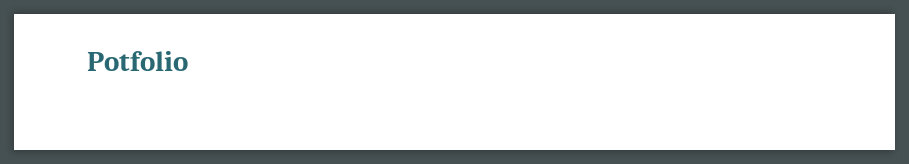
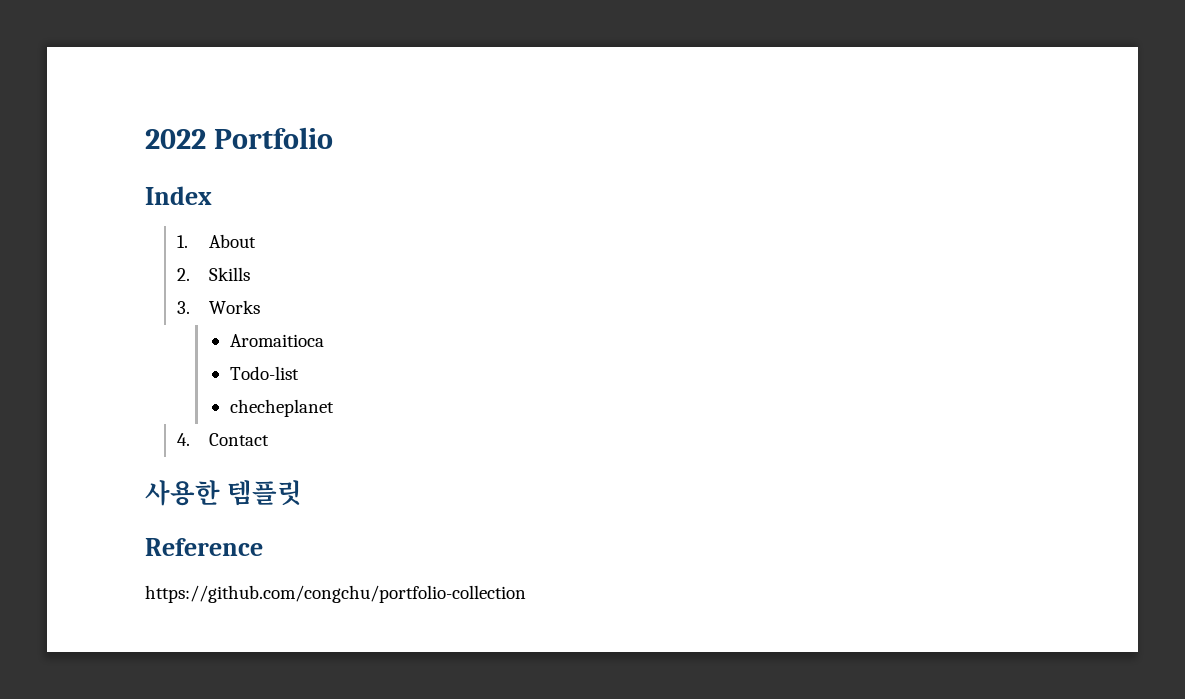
[87,51,188,71] Potfolio -> [145,127,333,149] [145,186,212,205] [176,234,256,248] [176,267,250,281] [176,300,260,314] [229,334,324,347] [229,366,299,380] [229,399,334,417] [176,433,269,446] [145,480,302,506] [145,538,263,556] [145,585,526,603] 2022 Portfolio // Index // 1. About // 2. Skills // 3. Works // Aromaitioca // Todo-list // checheplanet // 4. Contact // 사용한 템플릿 // Reference // https://github.com/congchu/portfolio-collection

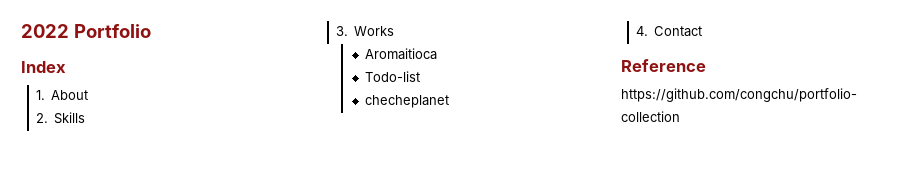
[145,480,302,506] // 사용한 템플릿 -> (703, 31) none

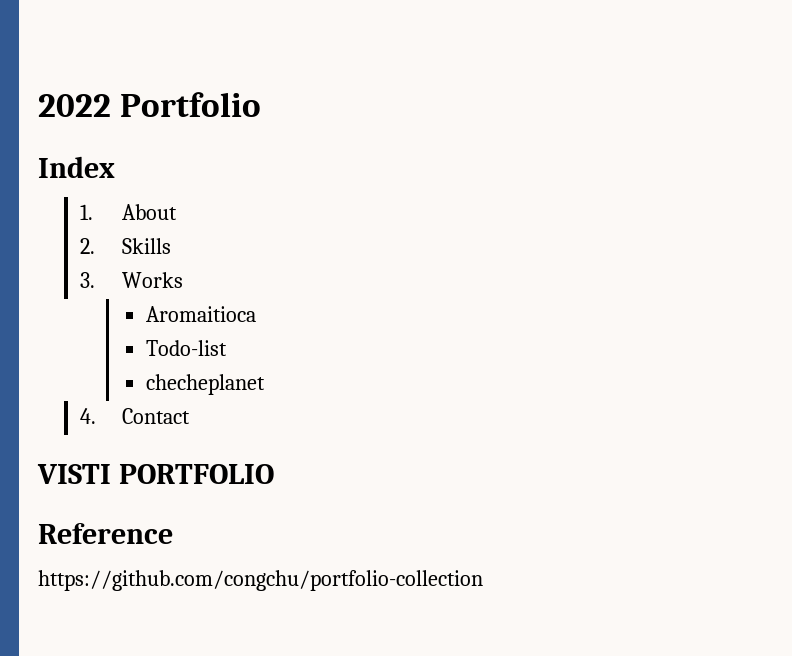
(703, 31) none -> [37,464,274,484] // VISTI PORTFOLIO

